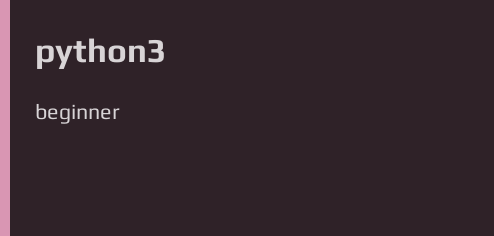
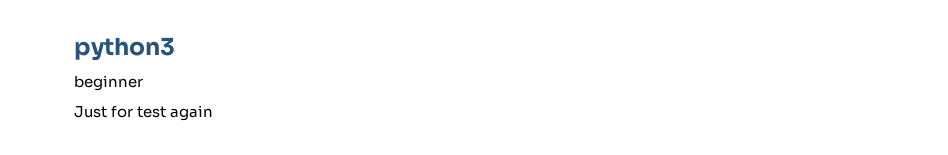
(120, 113) none -> [74,105,214,121] // Just for test again

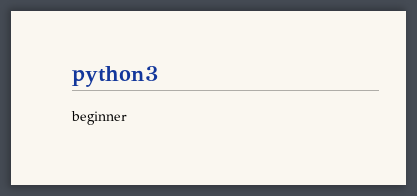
[74,105,214,121] // Just for test again -> (127, 118) none

